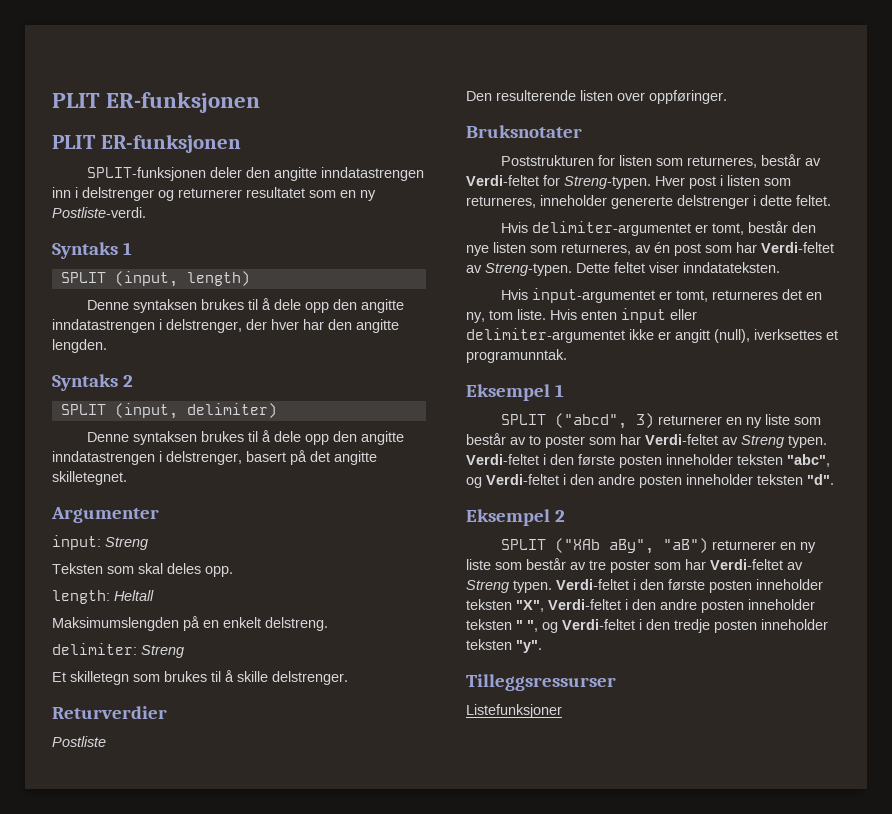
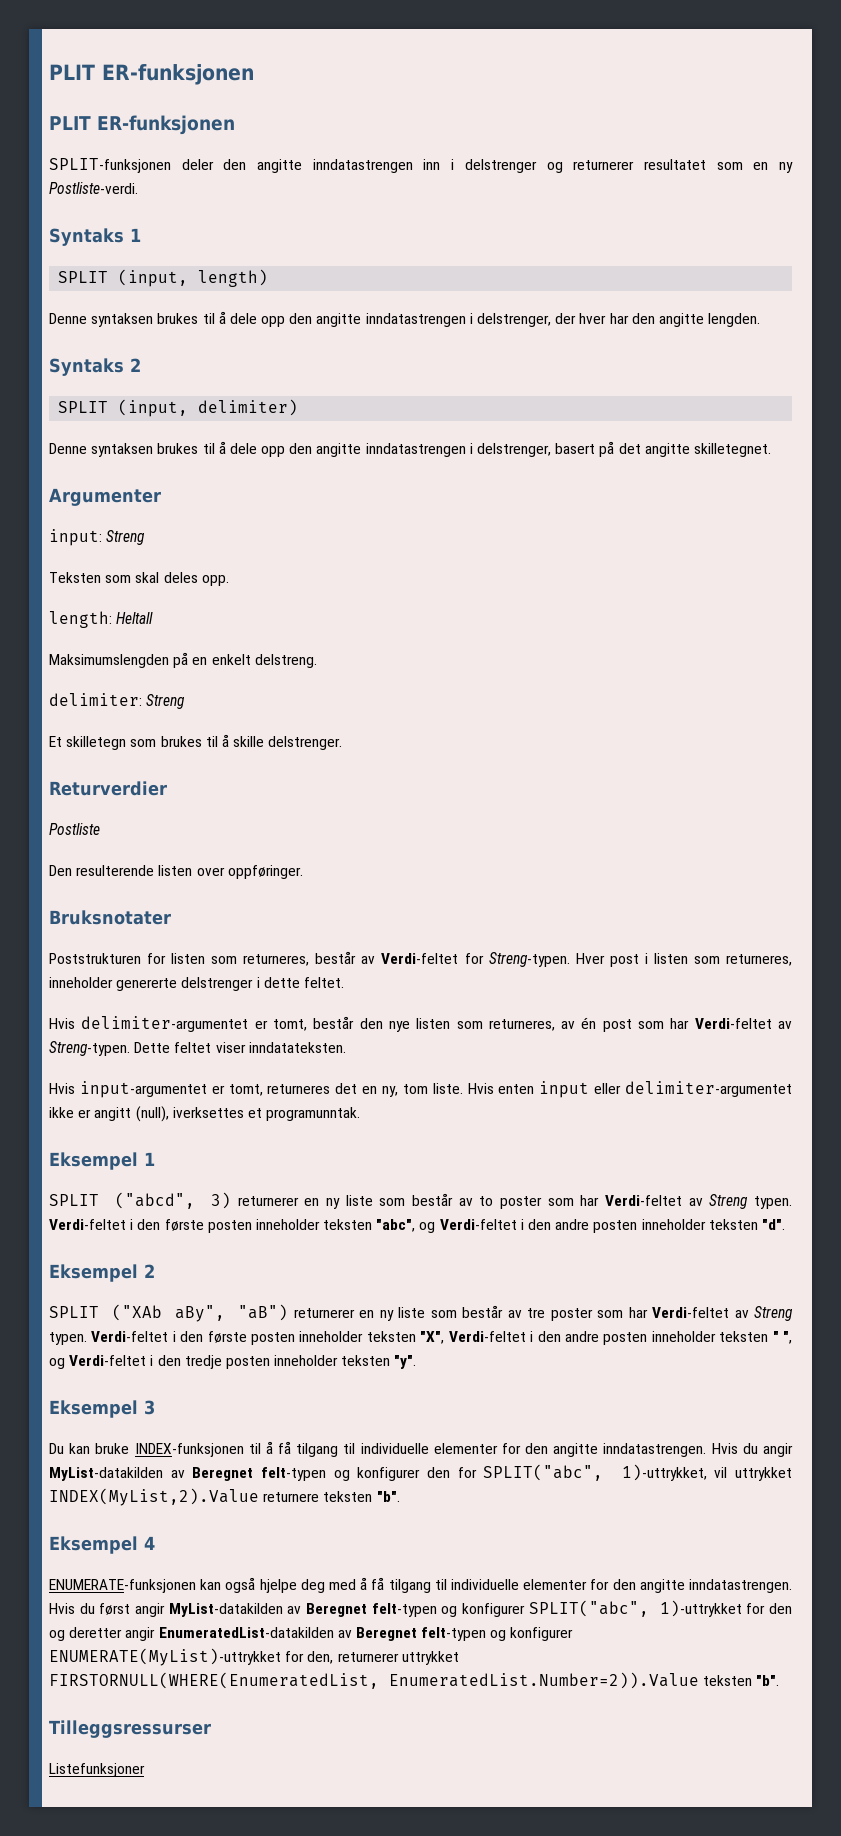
(542, 646) none -> [49,1400,155,1418] [49,1441,793,1457] [49,1464,792,1481] [49,1488,400,1506] [49,1536,155,1554] [49,1577,792,1593] [49,1600,792,1617] [49,1627,574,1641] [49,1648,459,1666] [49,1672,780,1689] // Eksempel 3 // Du kan bruke INDEX-funksjonen til å få tilgang til individuelle elementer for den angitte inndatastrengen. Hvis du angir MyList-datakilden av Beregnet felt-typen og konfigurer den for SPLIT("abc", 1)-uttrykket, vil uttrykket INDEX(MyList,2).Value returnere teksten "b". // Eksempel 4 // ENUMERATE-funksjonen kan også hjelpe deg med å få tilgang til individuelle elementer for den angitte inndatastrengen. Hvis du først angir MyList-datakilden av Beregnet felt-typen og konfigurer SPLIT("abc", 1)-uttrykket for den og deretter angir EnumeratedList-datakilden av Beregnet felt-typen og konfigurer ENUMERATE(MyList)-uttrykket for den, returnerer uttrykket FIRSTORNULL(WHERE(EnumeratedList, EnumeratedList.Number=2)).Value teksten "b".

